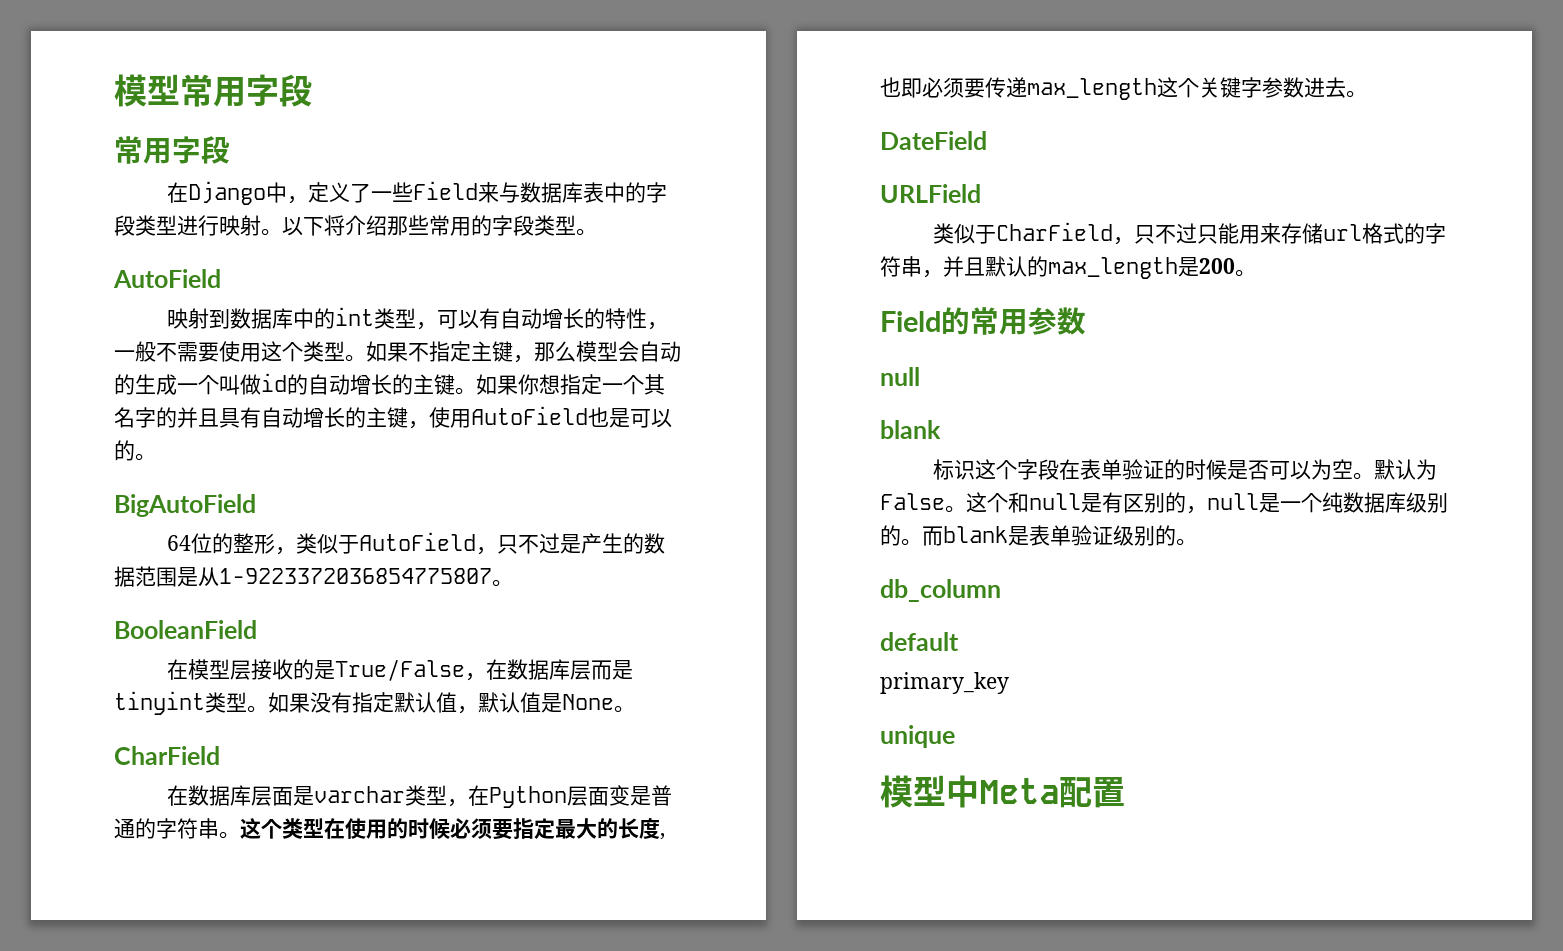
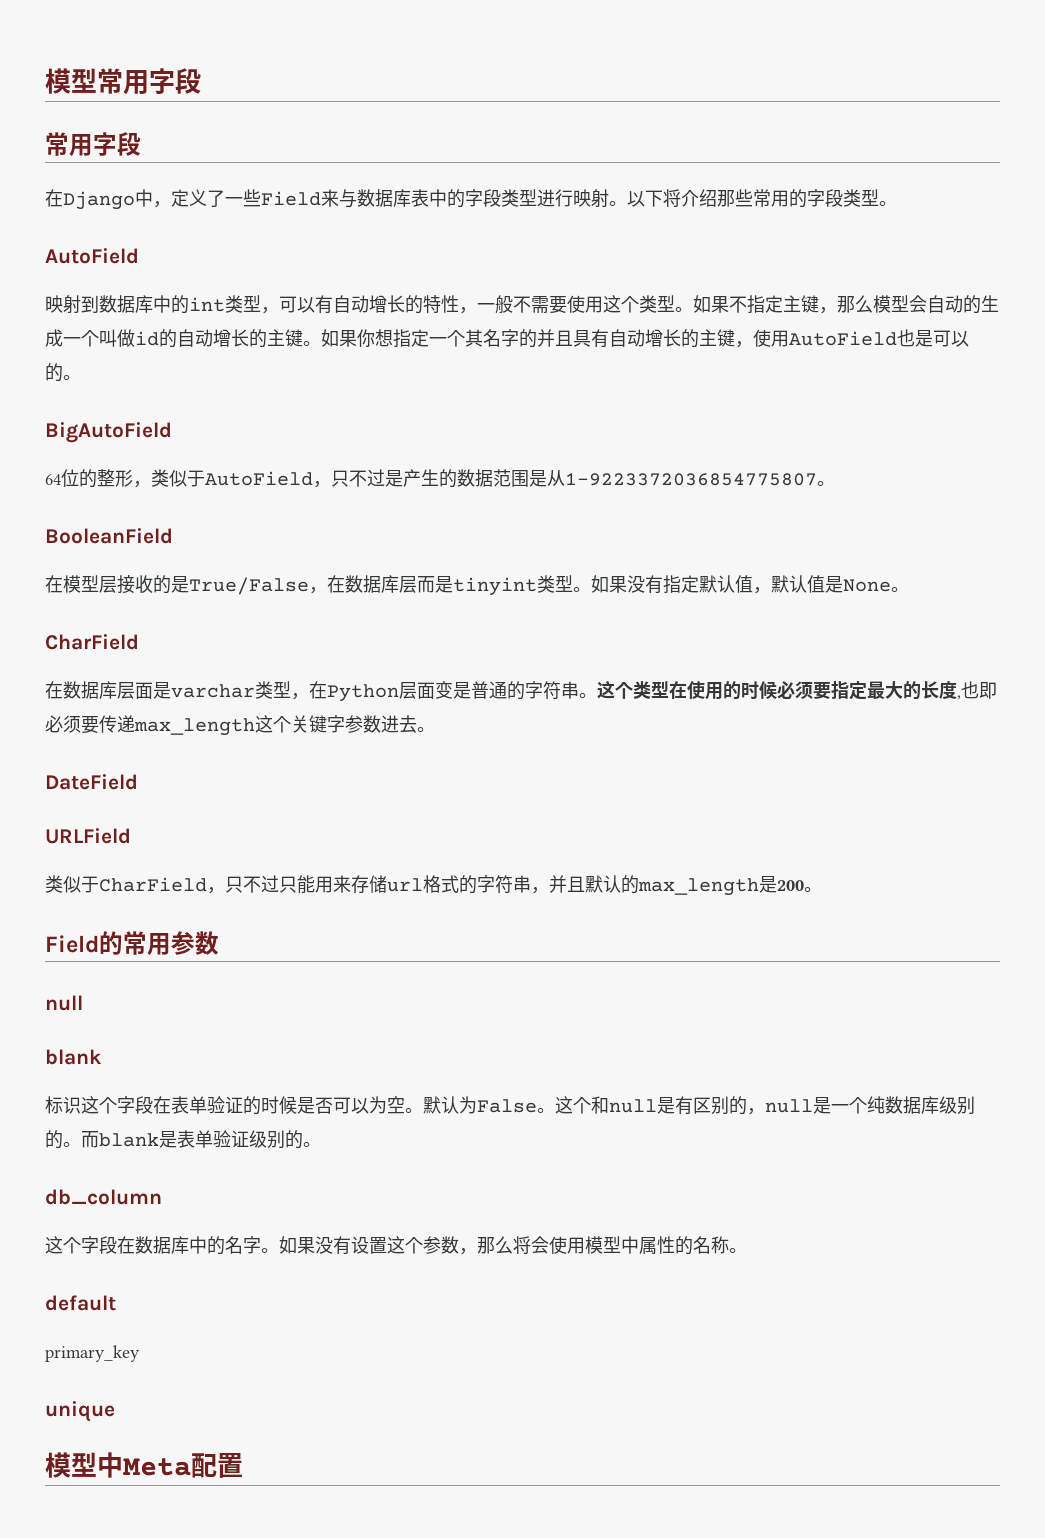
(1001, 590) none -> [45,1236,747,1255] // 这个字段在数据库中的名字。如果没有设置这个参数，那么将会使用模型中属性的名称。

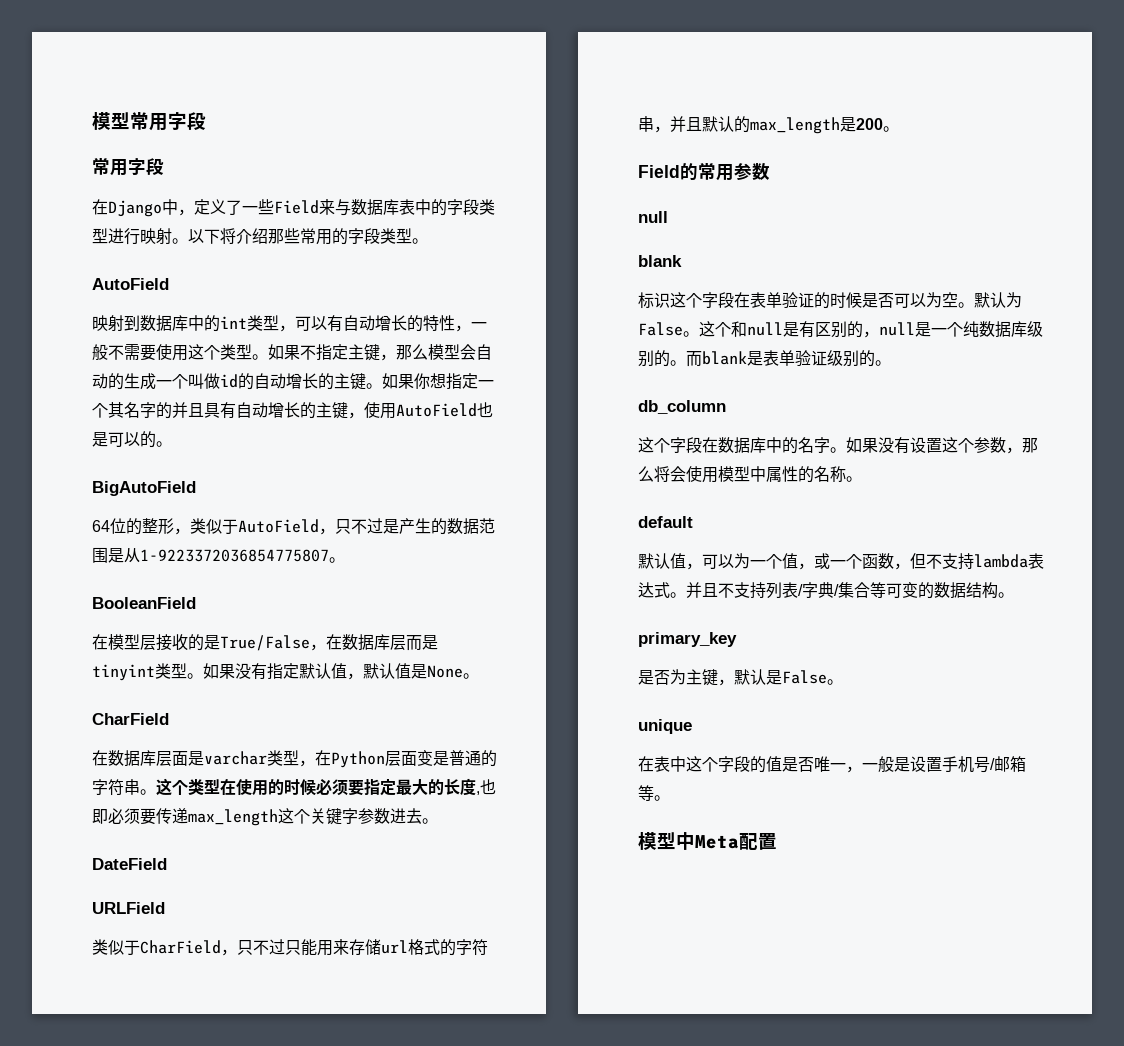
[45,1345,140,1362] [45,1401,115,1422] primary_key // unique -> [638,553,1044,570] [638,582,1014,599] [638,632,737,647] [638,669,843,686] [638,719,692,734] [638,756,1026,773] [638,785,670,801] 默认值，可以为一个值，或一个函数，但不支持lambda表达式。并且不支持列表/字典/集合等可变的数据结构。 // primary_key // 是否为主键，默认是False。 // unique // 在表中这个字段的值是否唯一，一般是设置手机号/邮箱等。

